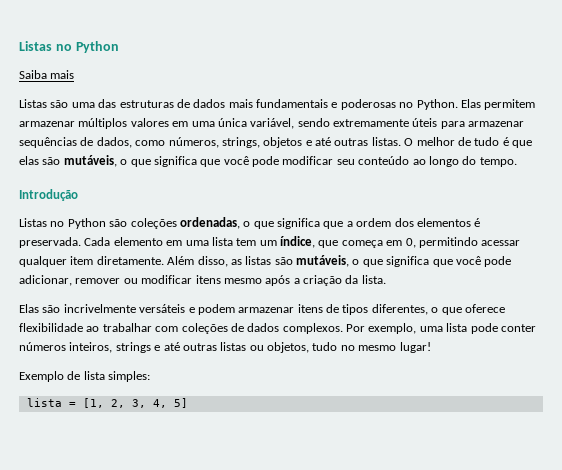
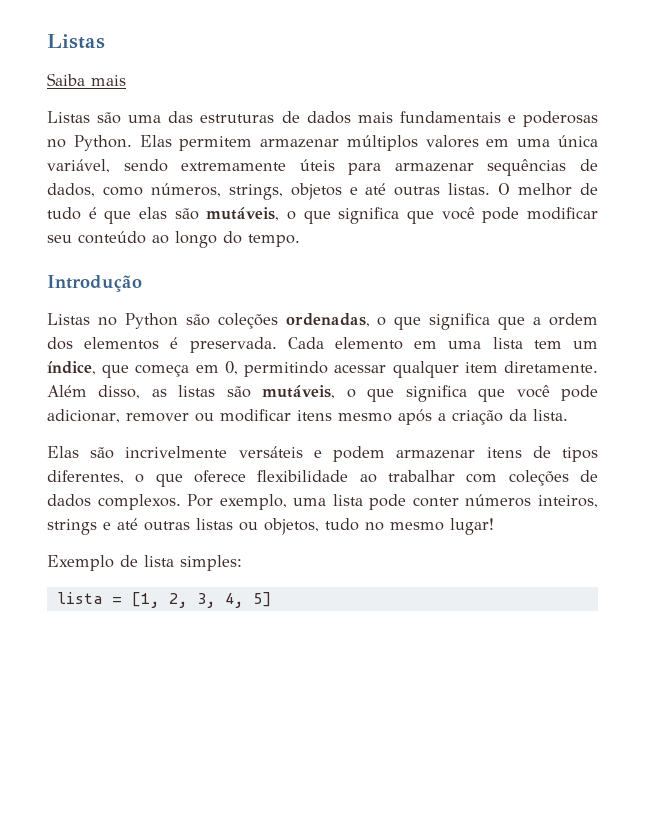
[19,41,119,53] Listas no Python -> [47,34,105,49] Listas

